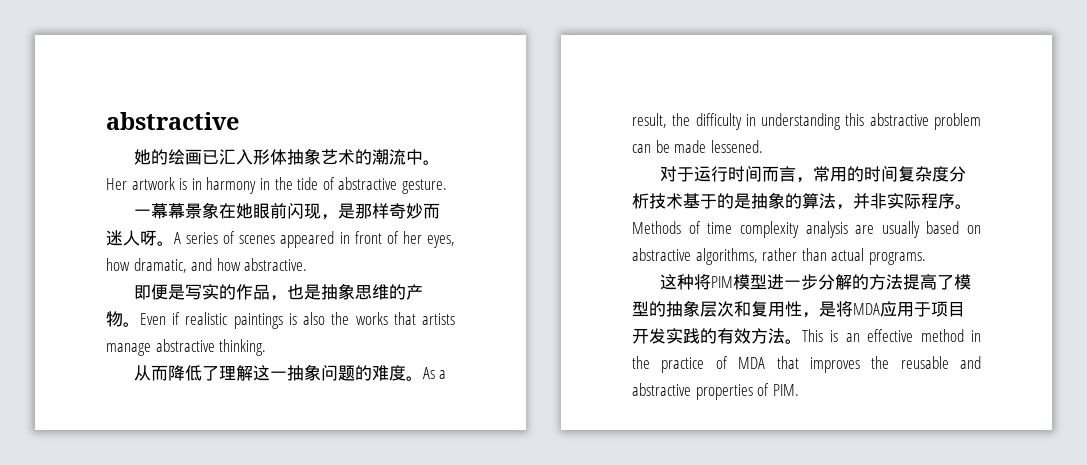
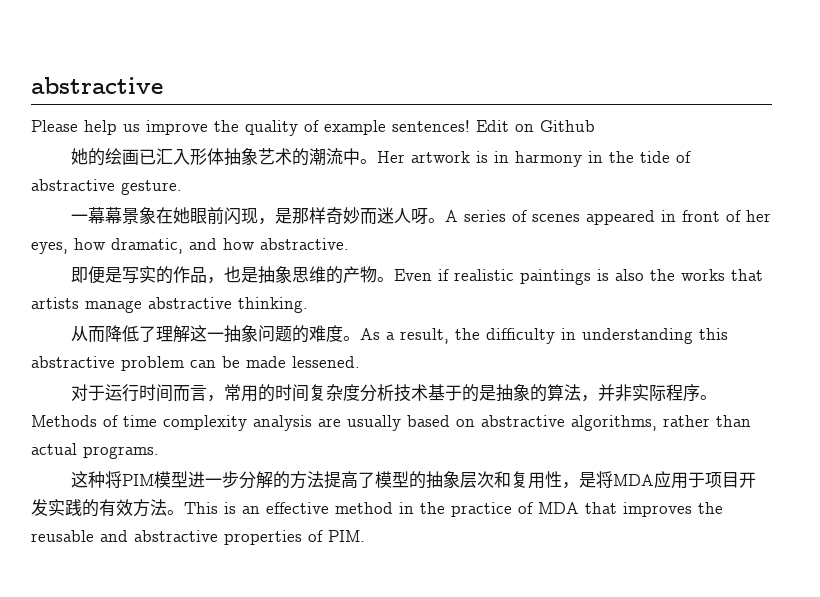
[106,112,239,130] abstractive -> [31,77,163,94] [31,120,595,136] abstractive // Please help us improve the quality of example sentences! Edit on Github

